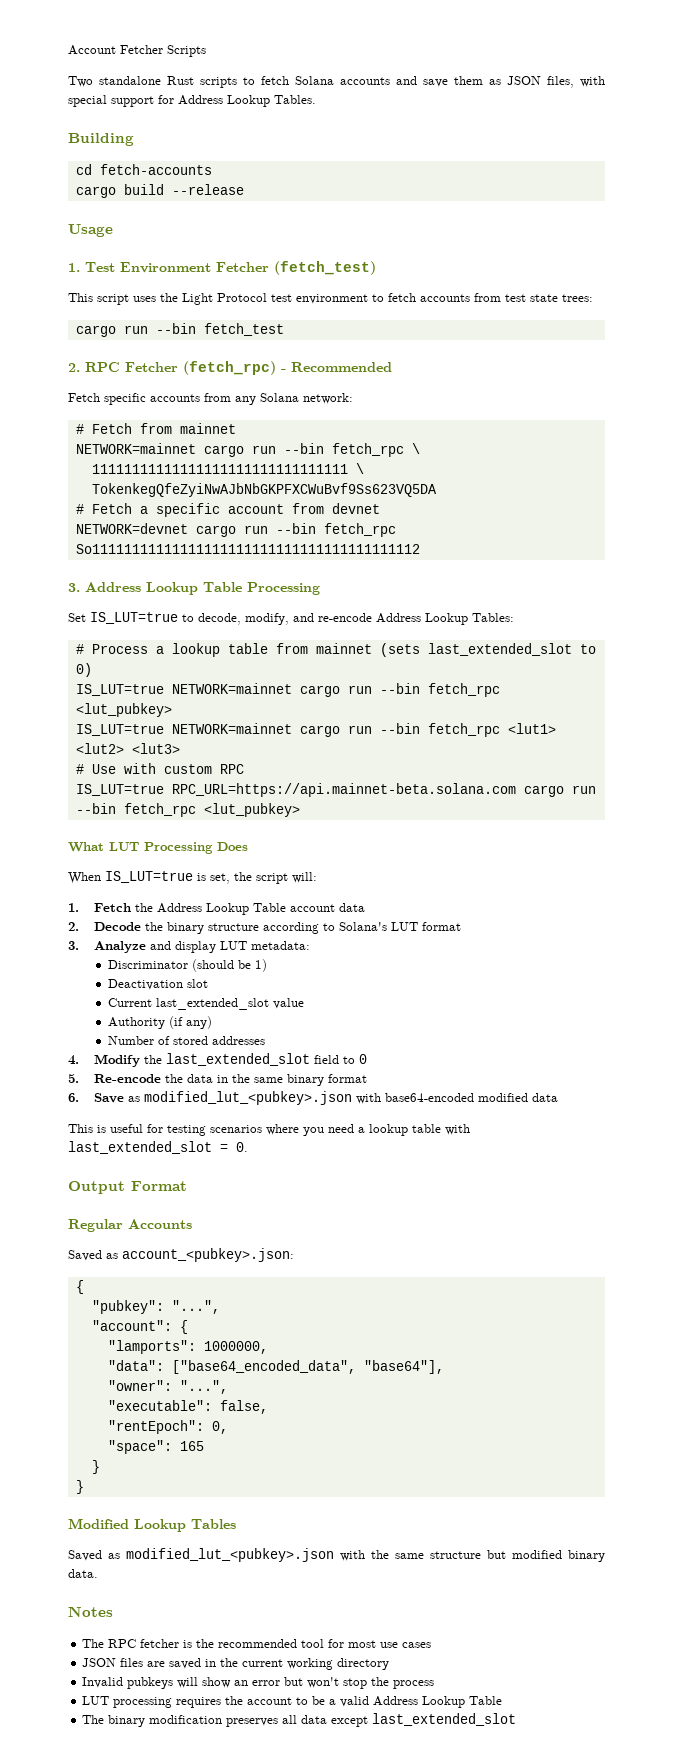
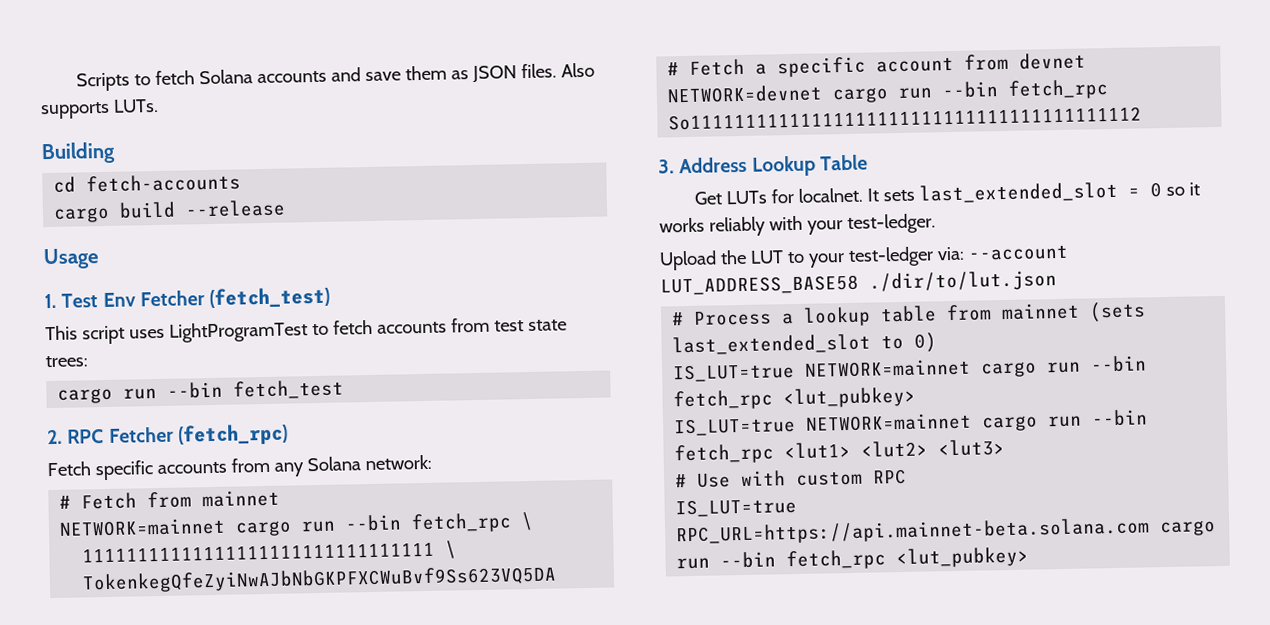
[68,45,163,55] Account Fetcher -> (76, 82) none
[68,76,237,88] // Two standalone Rust scripts -> (131, 82) none
[547,76,605,88] [68,95,316,107] files, with special support for Address Lookup Tables. -> [521,62,596,79] [40,98,159,120] files. Also supports LUTs.
[120,262,211,273] Environment -> [102,292,136,308] Env
[160,293,368,305] the Light Protocol test environment -> [168,321,308,343] LightProgramTest
[281,362,392,372] - Recommended -> (288, 434) none
[247,582,320,595] [68,612,514,625] Processing // Set IS_LUT=true to decode, modify, and re-encode Address Lookup Tables: -> [694,181,1201,205] [659,213,936,237] [659,244,1069,271] [660,270,1057,296] // Get LUTs for localnet. It sets last_extended_slot = 0 so it works reliably with your test-ledger. // Upload the LUT to your test-ledger via: --account LUT_ADDRESS_BASE58 ./dir/to/lut.json
[68,842,248,854] [68,871,317,884] [68,903,365,915] [68,922,461,934] [68,941,310,953] [107,959,267,972] [107,979,208,990] [107,998,304,1010] [107,1016,212,1029] [107,1036,265,1045] [68,1053,367,1067] [68,1074,367,1086] [68,1091,558,1105] [68,1124,470,1136] [68,1141,248,1154] [68,1181,187,1194] [68,1219,192,1232] [68,1248,294,1262] [75,1280,84,1294] [91,1300,220,1314] [91,1320,188,1334] [107,1340,268,1354] [107,1360,444,1374] [107,1380,228,1394] [107,1400,268,1414] [107,1420,228,1434] [107,1440,204,1454] [91,1460,100,1474] [75,1480,84,1494] [68,1518,236,1532] [68,1548,605,1562] [68,1569,98,1578] [68,1606,113,1617] [82,1639,432,1648] [82,1658,390,1670] [82,1677,435,1689] [82,1696,503,1708] [82,1713,517,1727] // What LUT Processing Does // When IS_LUT=true is set, the script will: // 1. Fetch the Address Lookup Table account data // 2. Decode the binary structure according to Solana's LUT format // 3. Analyze and display LUT metadata: // Discriminator (should be 1) // Deactivation slot // Current last_extended_slot value // Authority (if any) // Number of stored addresses // 4. Modify the last_extended_slot field to 0 // 5. Re-encode the data in the same binary format // 6. Save as modified_lut_<pubkey>.json with base64-encoded modified data // This is useful for testing scenarios where you need a lookup table with last_extended_slot = 0. // Output Format // Regular Accounts // Saved as account_<pubkey>.json: // { // "pubkey": "...", // "account": { // "lamports": 1000000, // "data": ["base64_encoded_data", "base64"], // "owner": "...", // "executable": false, // "rentEpoch": 0, // "space": 165 // } // } // Modified Lookup Tables // Saved as modified_lut_<pubkey>.json with the same structure but modified binary data. // Notes // The RPC fetcher is the recommended tool for most use cases // JSON files are saved in the current working directory // Invalid pubkeys will show an error but won't stop the process // LUT processing requires the account to be a valid Address Lookup Table // The binary modification preserves all data except last_extended_slot -> (1030, 557) none

